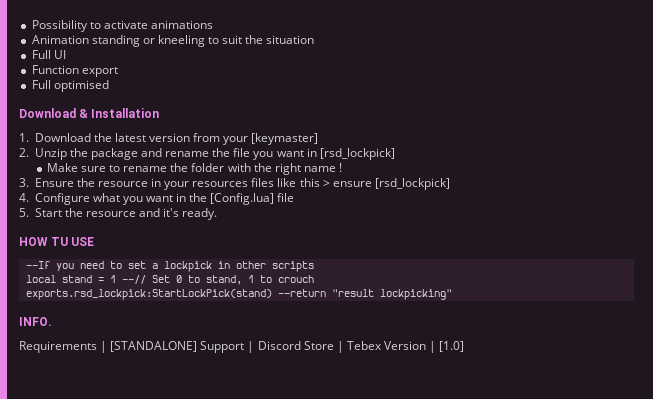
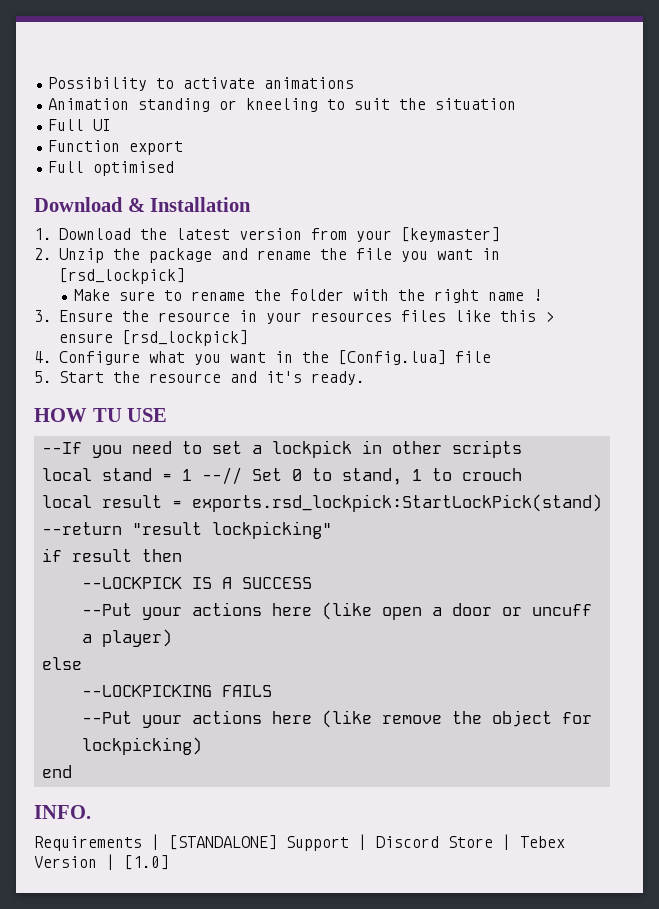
(314, 279) none -> [41,495,182,508] local result =
(452, 294) none -> [41,548,182,562] [81,577,312,589] [81,602,592,620] [81,629,172,647] [41,657,82,670] [81,685,272,697] [81,710,592,728] [81,737,202,755] [41,765,72,778] // if result then // --LOCKPICK IS A SUCCESS // --Put your actions here (like open a door or uncuff a player) // else // --LOCKPICKING FAILS // --Put your actions here (like remove the object for lockpicking) // end

